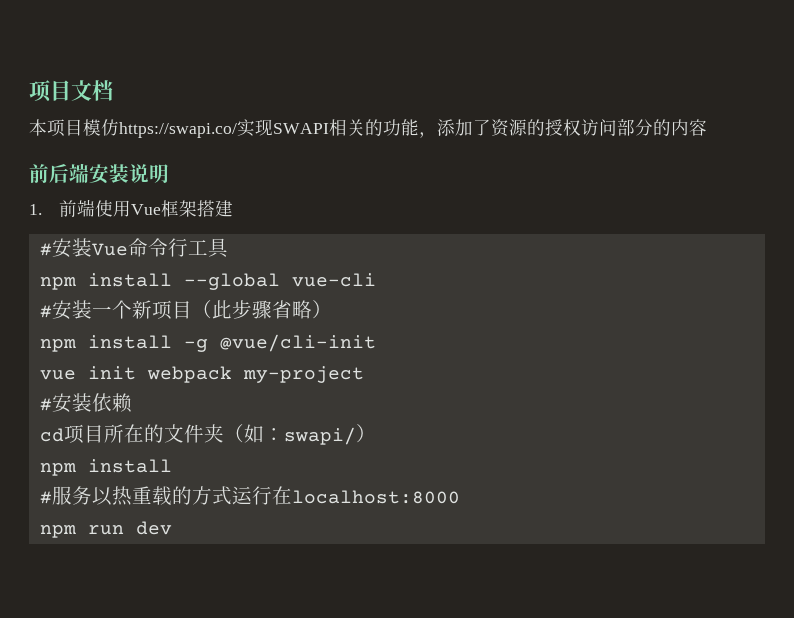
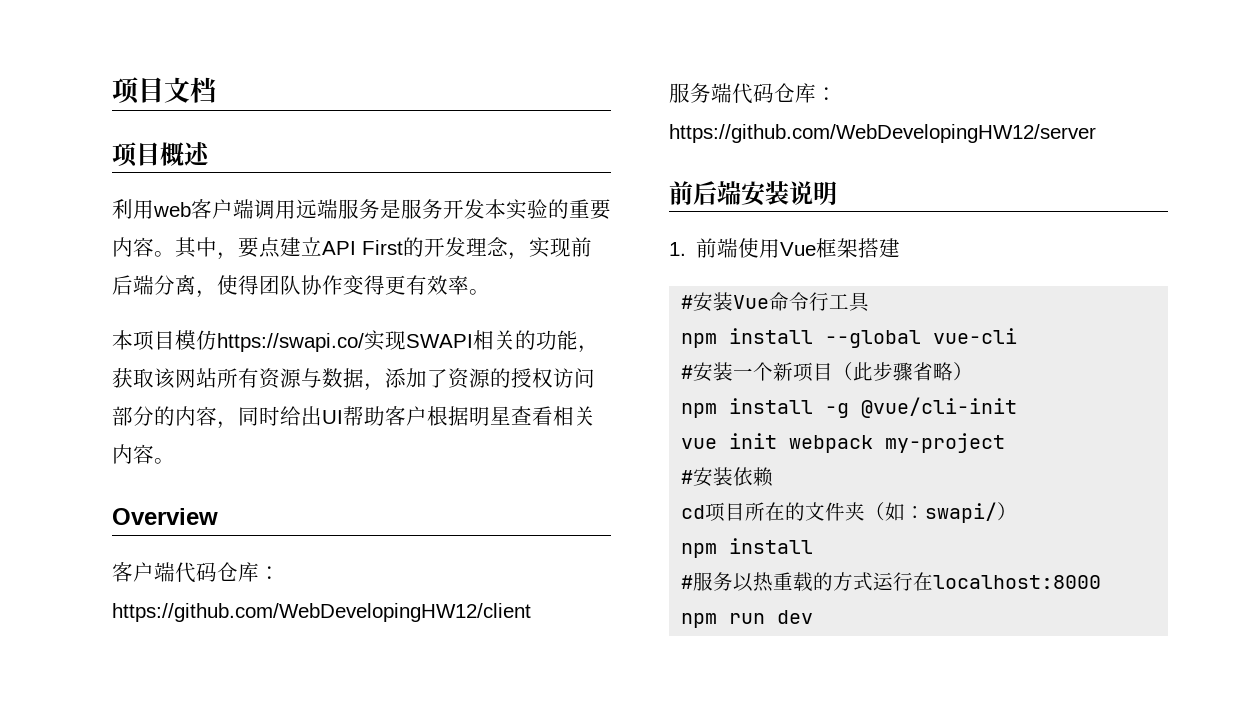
(113, 90) none -> [112,142,210,167] [112,199,611,220] [112,237,592,260] [112,275,490,298] // 项目概述 // 利用web客户端调用远端服务是服务开发本实验的重要内容。其中，要点建立API First的开发理念，实现前后端分离，使得团队协作变得更有效率。
(437, 135) none -> [112,368,385,391] 获取该网站所有资源与数据，
(707, 127) none -> [217,406,595,429] [112,444,175,464] [112,508,218,525] [112,562,280,583] [112,603,531,622] [669,83,837,104] [669,124,1096,143] ，同时给出UI帮助客户根据明星查看相关内容。 // Overview // 客户端代码仓库：https://github.com/WebDevelopingHW12/client // 服务端代码仓库：https://github.com/WebDevelopingHW12/server

